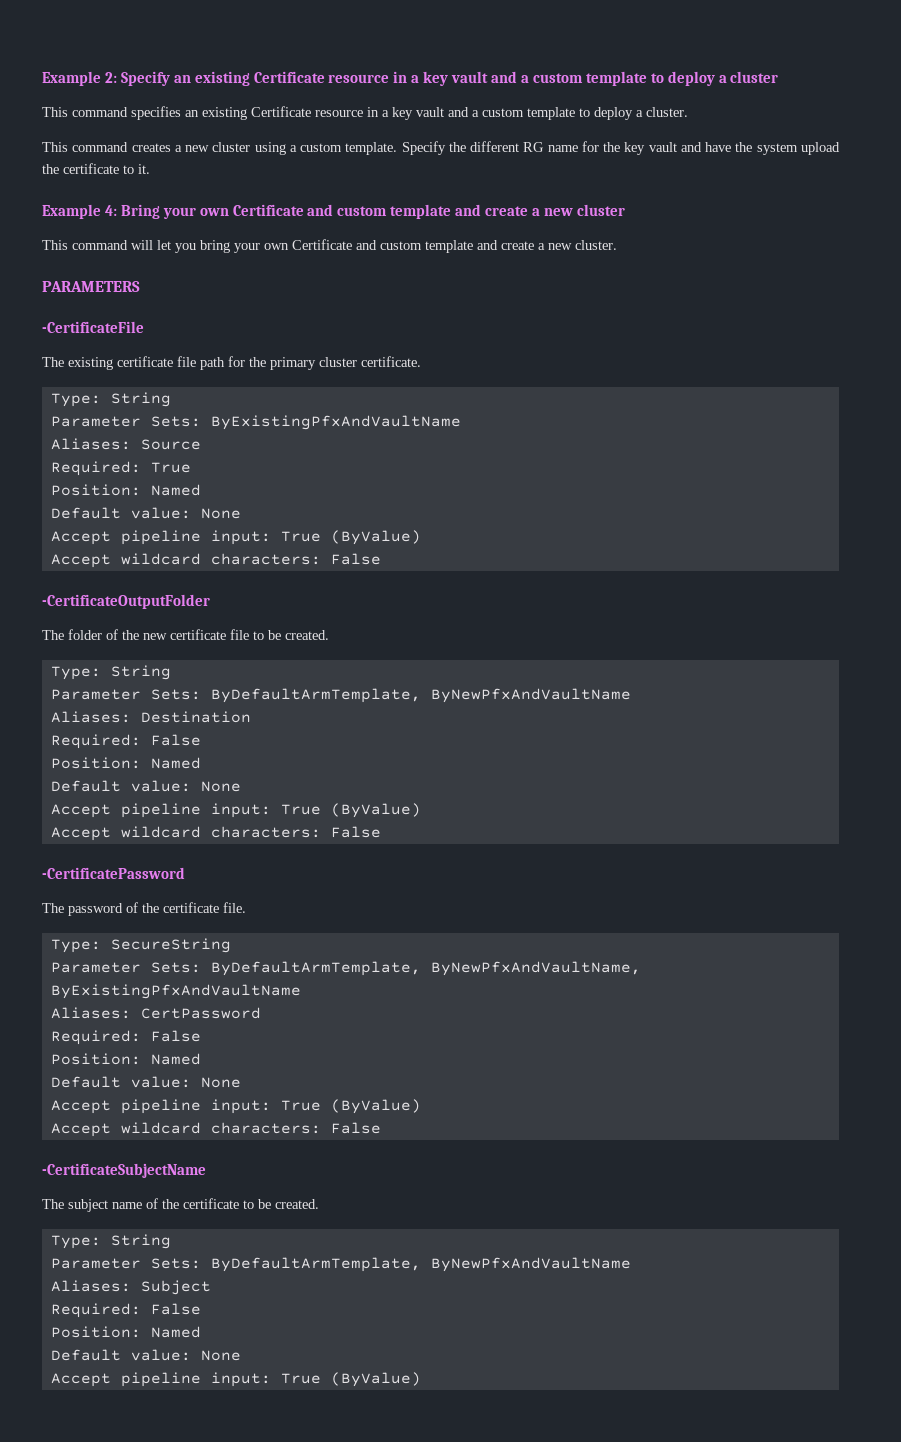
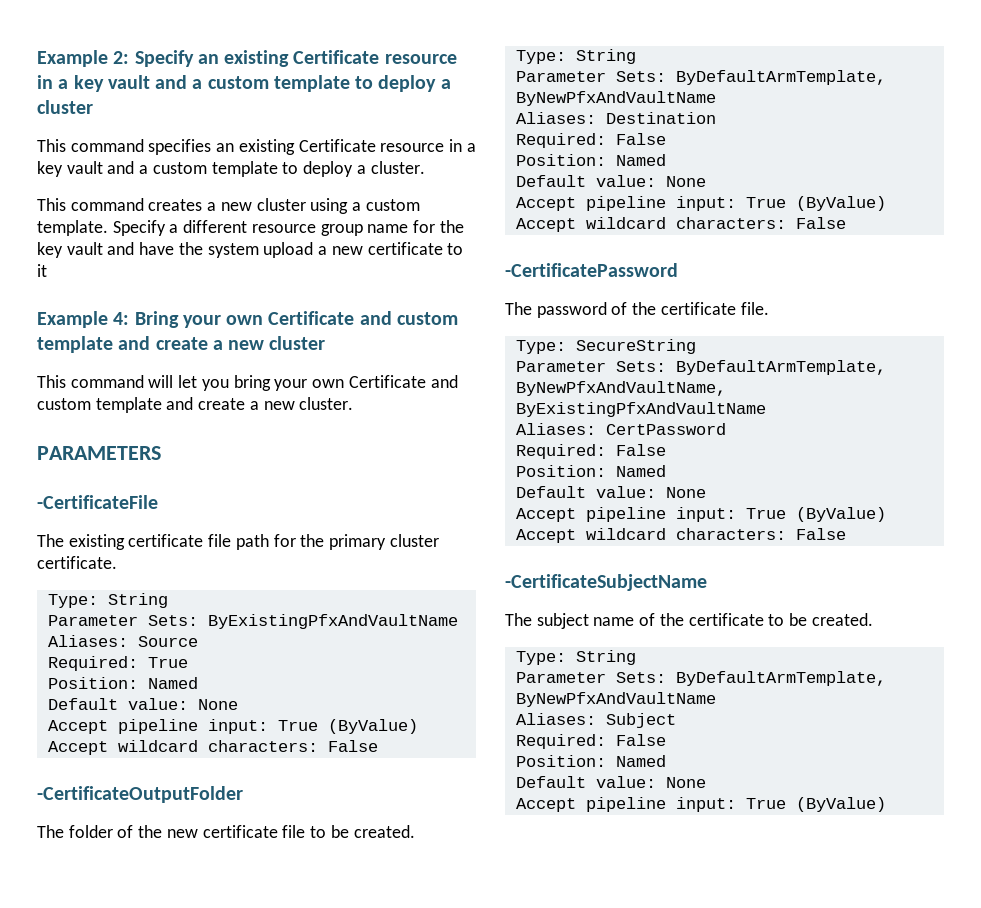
[448,141,545,152] the different RG -> [169,220,363,236] a different resource group
[42,163,150,174] the certificate to it. -> [318,242,464,255] [37,264,47,277] a new certificate to it

